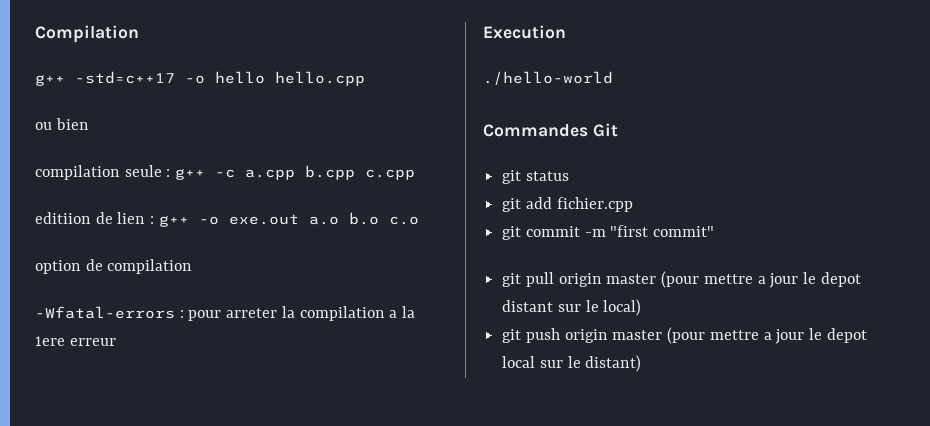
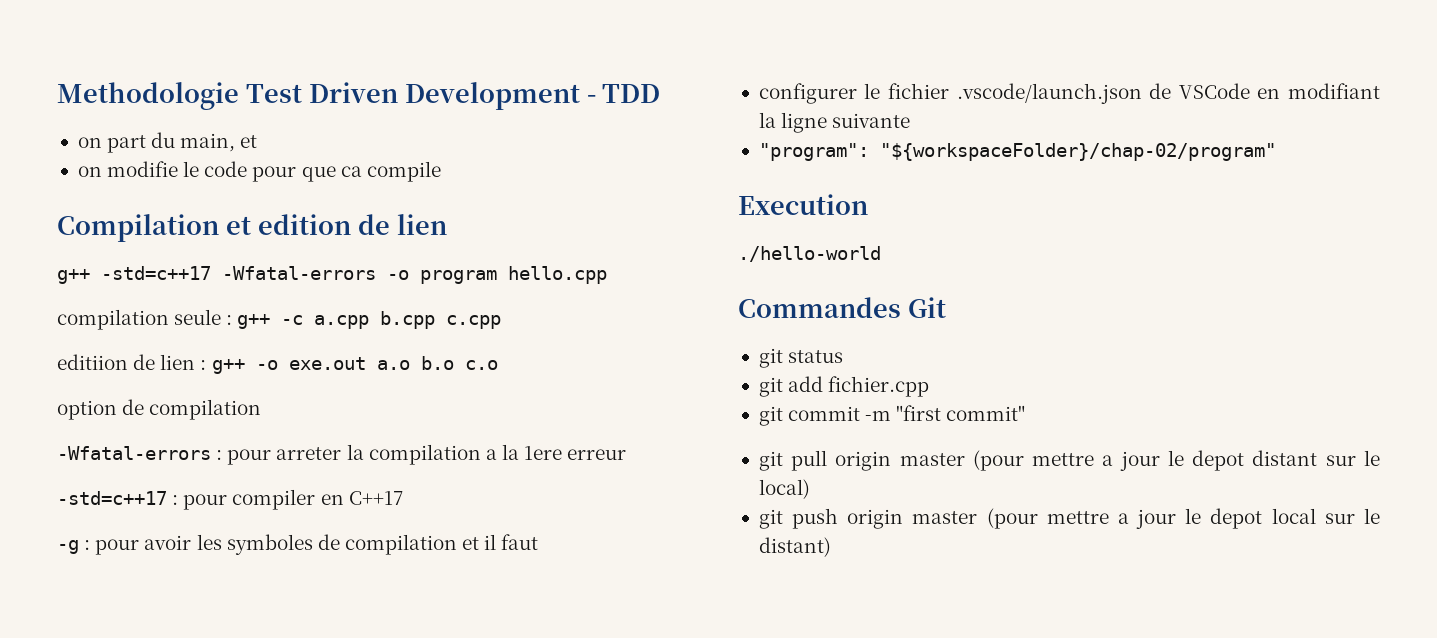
[35,25,139,43] Compilation -> [57,82,661,110] [77,132,258,153] [77,161,441,182] [57,214,447,242] Methodologie Test Driven Development - TDD // on part du main, et // on modifie le code pour que ca compile // Compilation et edition de lien
[185,71,265,84] -o hello -> [222,266,497,284] -Wfatal-errors -o program
[35,118,89,130] // ou bien -> (607, 275) none
(116, 342) none -> [57,489,403,510] [57,534,539,555] [758,83,1380,104] [758,112,911,133] [758,143,1276,161] // -std=c++17 : pour compiler en C++17 // -g : pour avoir les symboles de compilation et il faut // configurer le fichier .vscode/launch.json de VSCode en modifiant la ligne suivante // "program": "${workspaceFolder}/chap-02/program"

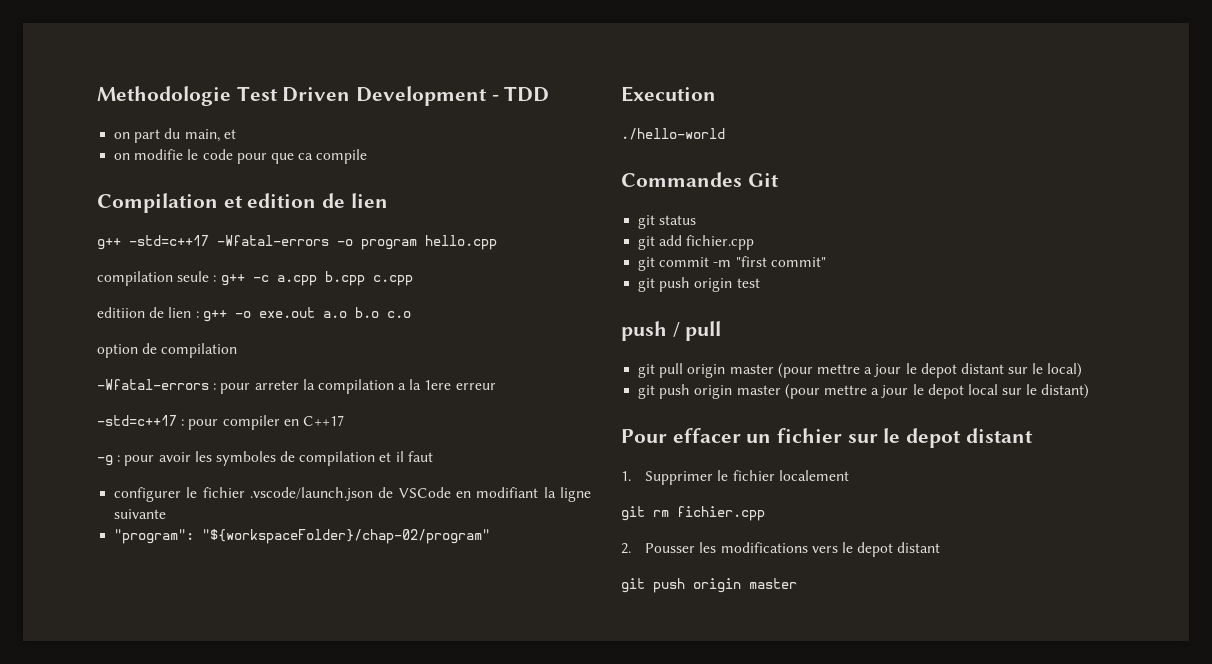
(1026, 413) none -> [638,277,760,292] [621,321,722,341] // git push origin test // push / pull
(831, 547) none -> [621,428,1033,448] [621,470,849,485] [621,506,765,521] [621,542,941,557] [621,578,797,593] // Pour effacer un fichier sur le depot distant // 1. Supprimer le fichier localement // git rm fichier.cpp // 2. Pousser les modifications vers le depot distant // git push origin master

